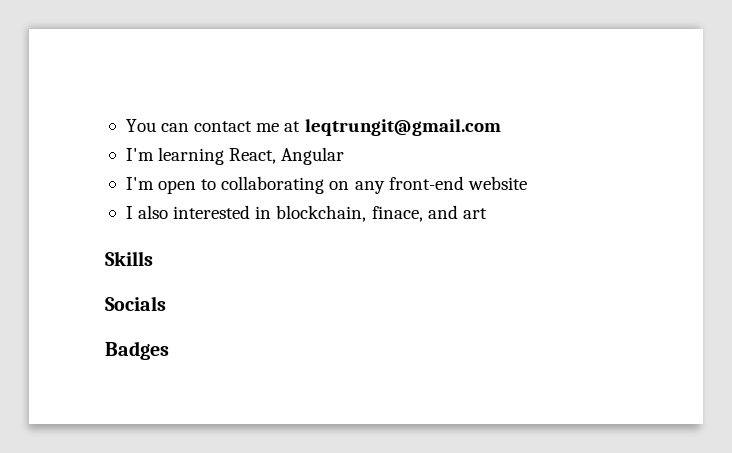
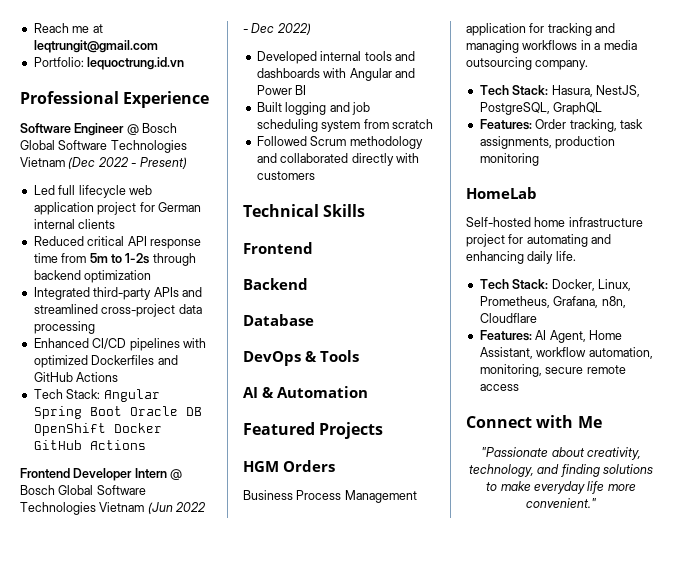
[125,119,253,132] You can contact -> [33,23,69,33] Reach
[125,147,345,165] [125,176,527,194] [125,205,487,222] [105,251,153,266] [105,296,166,311] [105,341,169,360] I'm learning React, Angular // I'm open to collaborating on any front-end website // I also interested in blockchain, finace, and art // Skills // Socials // Badges -> [33,57,185,70] [20,91,210,108] [20,123,178,136] [20,140,187,153] [20,157,187,169] [33,185,152,198] [33,202,201,215] [33,219,116,229] [33,236,201,249] [33,253,196,266] [33,270,152,283] [33,287,202,300] [33,304,202,317] [33,321,95,334] [33,338,206,351] [33,355,178,368] [33,372,119,382] [33,389,160,402] [33,406,202,419] [33,423,162,436] [33,440,146,450] [20,468,183,481] [20,485,146,495] [20,502,207,515] [243,23,311,35] [256,51,415,64] [256,68,415,81] [256,85,307,95] [256,102,370,115] [256,119,433,132] [256,136,423,149] [256,153,419,166] [256,171,315,180] [243,204,366,217] [243,242,313,254] [243,278,308,290] [243,314,314,326] [243,350,359,366] [243,386,368,398] [243,422,384,439] [243,460,335,472] [243,490,417,503] [466,23,616,36] [466,40,637,53] [466,57,589,70] [479,85,640,97] [479,102,603,115] [479,119,643,132] [479,136,616,149] [479,153,539,166] [466,187,537,199] [466,217,643,227] [466,234,612,247] [466,251,576,264] [479,279,631,291] [479,296,626,308] [479,313,537,323] [479,330,622,343] [479,347,653,359] [479,364,626,377] [479,384,519,391] [466,415,602,428] [481,447,641,460] [468,464,654,477] [486,481,636,494] [526,498,596,508] Portfolio: lequoctrung.id.vn // Professional Experience // Software Engineer @ Bosch Global Software Technologies Vietnam (Dec 2022 - Present) // Led full lifecycle web application project for German internal clients // Reduced critical API response time from 5m to 1-2s through backend optimization // Integrated third-party APIs and streamlined cross-project data processing // Enhanced CI/CD pipelines with optimized Dockerfiles and GitHub Actions // Tech Stack: Angular Spring Boot Oracle DB OpenShift Docker GitHub Actions // Frontend Developer Intern @ Bosch Global Software Technologies Vietnam (Jun 2022 - Dec 2022) // Developed internal tools and dashboards with Angular and Power BI // Built logging and job scheduling system from scratch // Followed Scrum methodology and collaborated directly with customers // Technical Skills // Frontend // Backend // Database // DevOps & Tools // AI & Automation // Featured Projects // HGM Orders // Business Process Management application for tracking and managing workflows in a media outsourcing company. // Tech Stack: Hasura, NestJS, PostgreSQL, GraphQL // Features: Order tracking, task assignments, production monitoring // HomeLab // Self-hosted home infrastructure project for automating and enhancing daily life. // Tech Stack: Docker, Linux, Prometheus, Grafana, n8n, Cloudflare // Features: AI Agent, Home Assistant, workflow automation, monitoring, secure remote access // Connect with Me // "Passionate about creativity, technology, and finding solutions to make everyday life more convenient."

